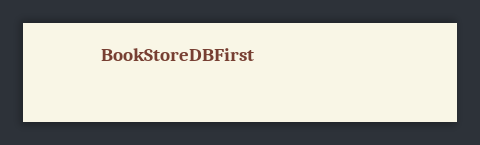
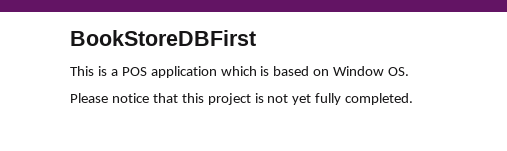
(254, 54) none -> [70,66,410,78] [70,93,414,105] // This is a POS application which is based on Window OS. // Please notice that this project is not yet fully completed.

